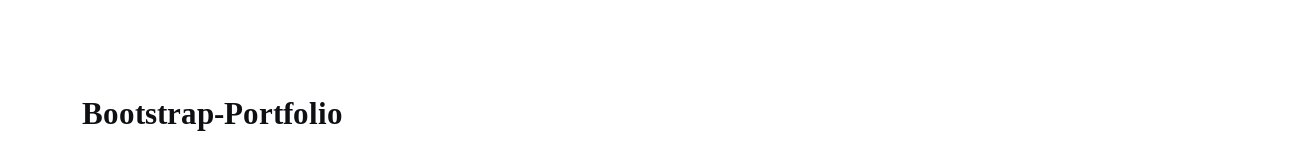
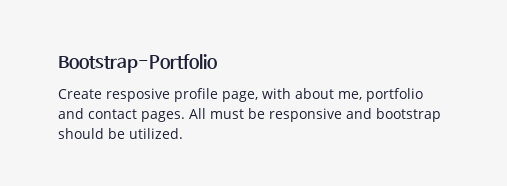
(343, 116) none -> [58,88,423,102] [58,108,441,122] [58,128,183,139] // Create resposive profile page, with about me, portfolio and contact pages. All must be responsive and bootstrap should be utilized.

